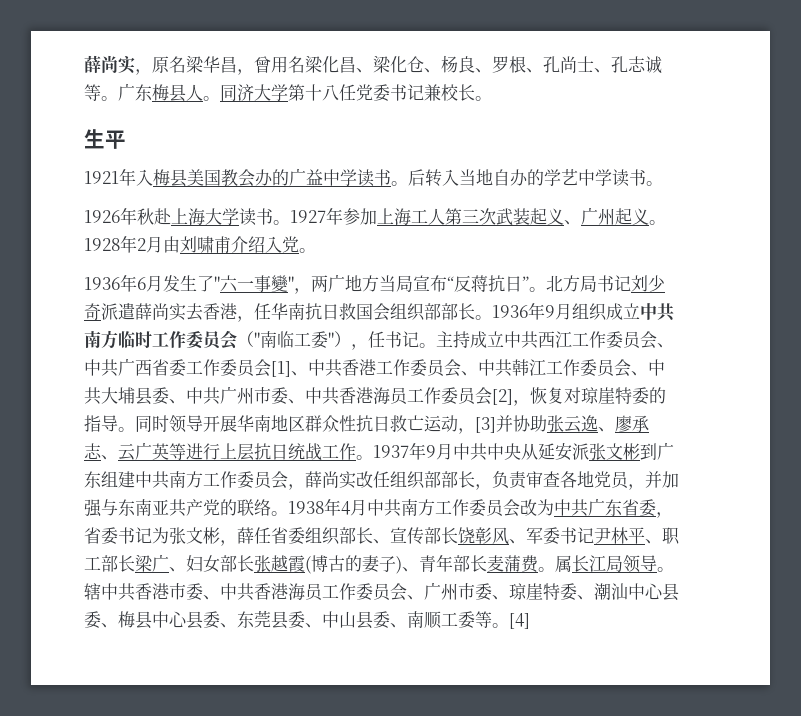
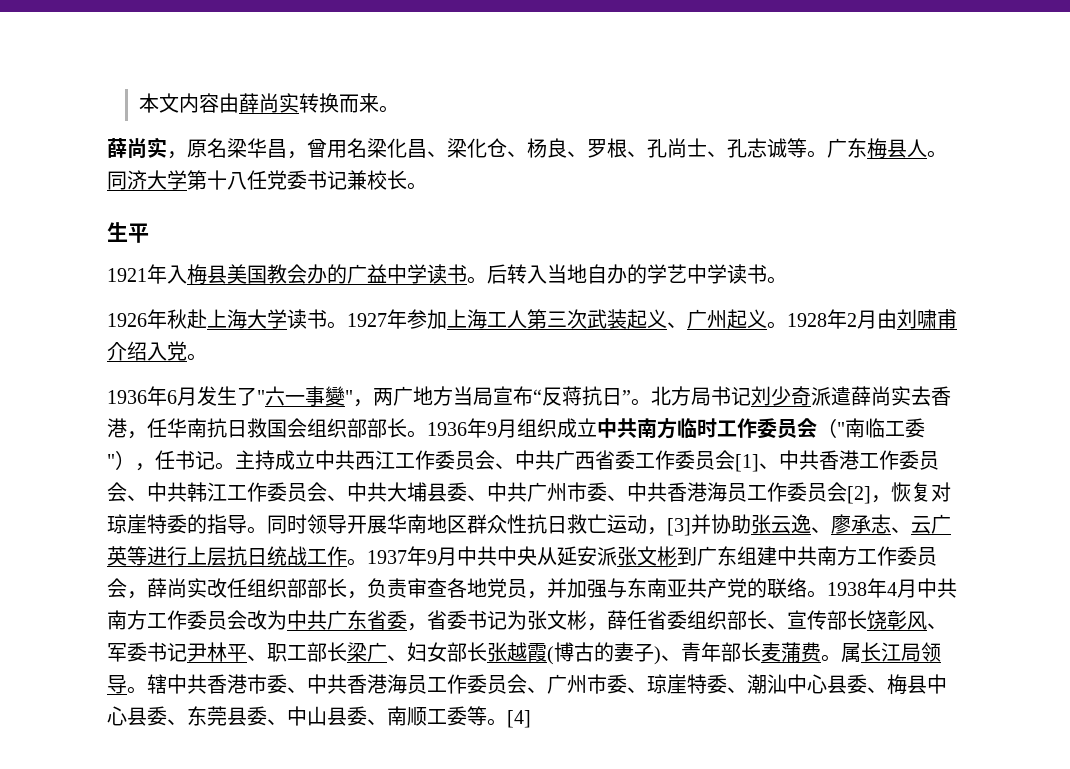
(84, 64) none -> [138,93,399,113] 本文内容由薛尚实转换而来。 //

